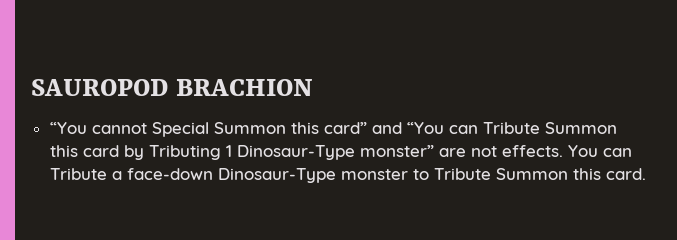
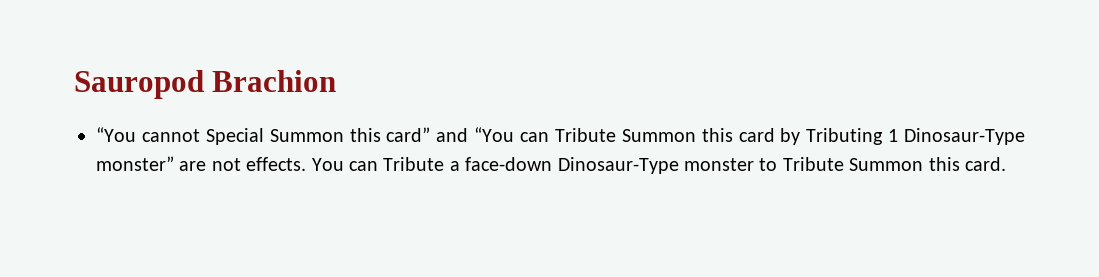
[31,79,313,96] SAUROPOD BRACHION -> [74,70,337,99] Sauropod Brachion

